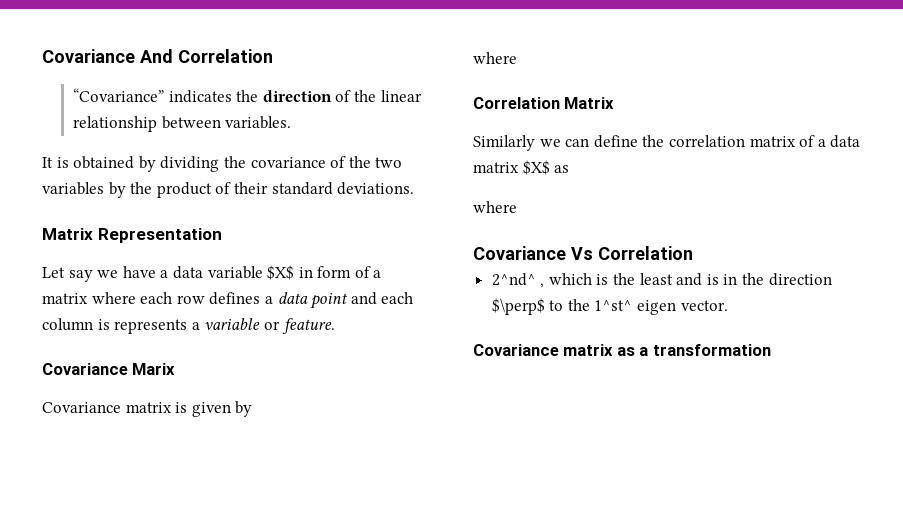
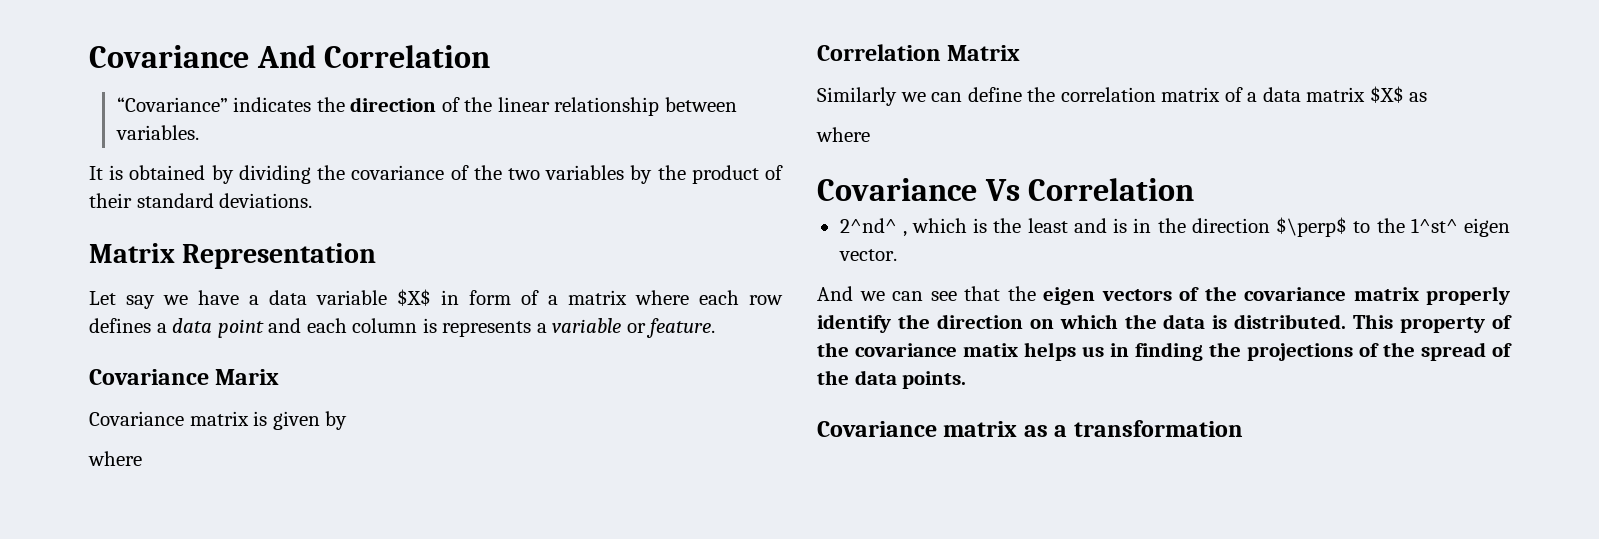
(728, 305) none -> [817,286,1510,305] [817,314,1512,333] [817,342,1512,361] [817,370,967,389] // And we can see that the eigen vectors of the covariance matrix properly identify the direction on which the data is distributed. This property of the covariance matix helps us in finding the projections of the spread of the data points.

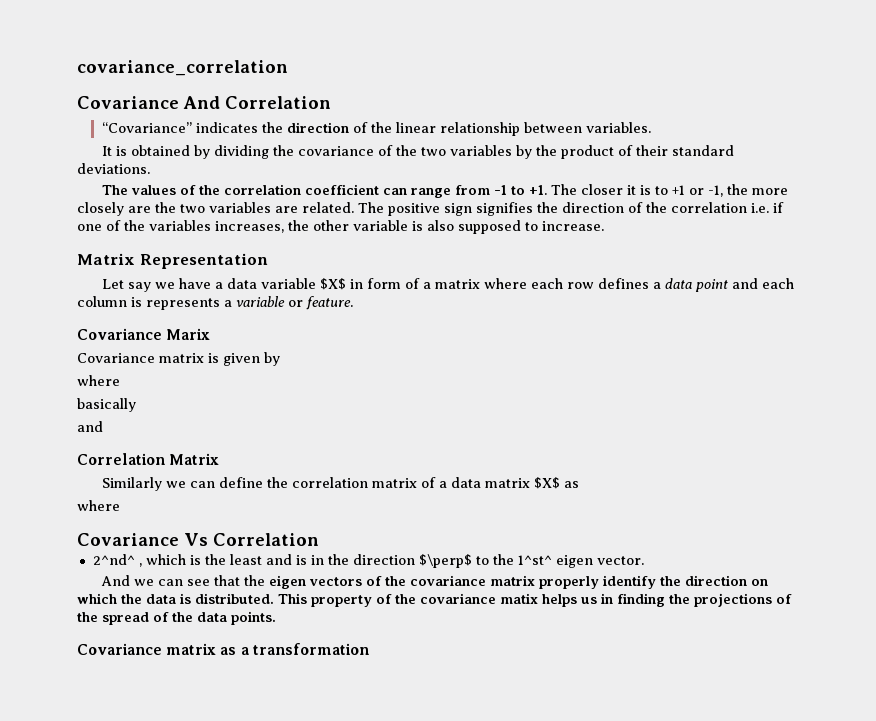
(89, 56) none -> [77,60,288,76] covariance_correlation //
(313, 200) none -> [101,184,788,198] [77,202,784,216] [77,220,604,234] // The values of the correlation coefficient can range from -1 to +1. The closer it is to +1 or -1, the more closely are the two variables are related. The positive sign signifies the direction of the correlation i.e. if one of the variables increases, the other variable is also supposed to increase.
(142, 458) none -> [77,398,136,412] [77,421,103,432] // basically // and

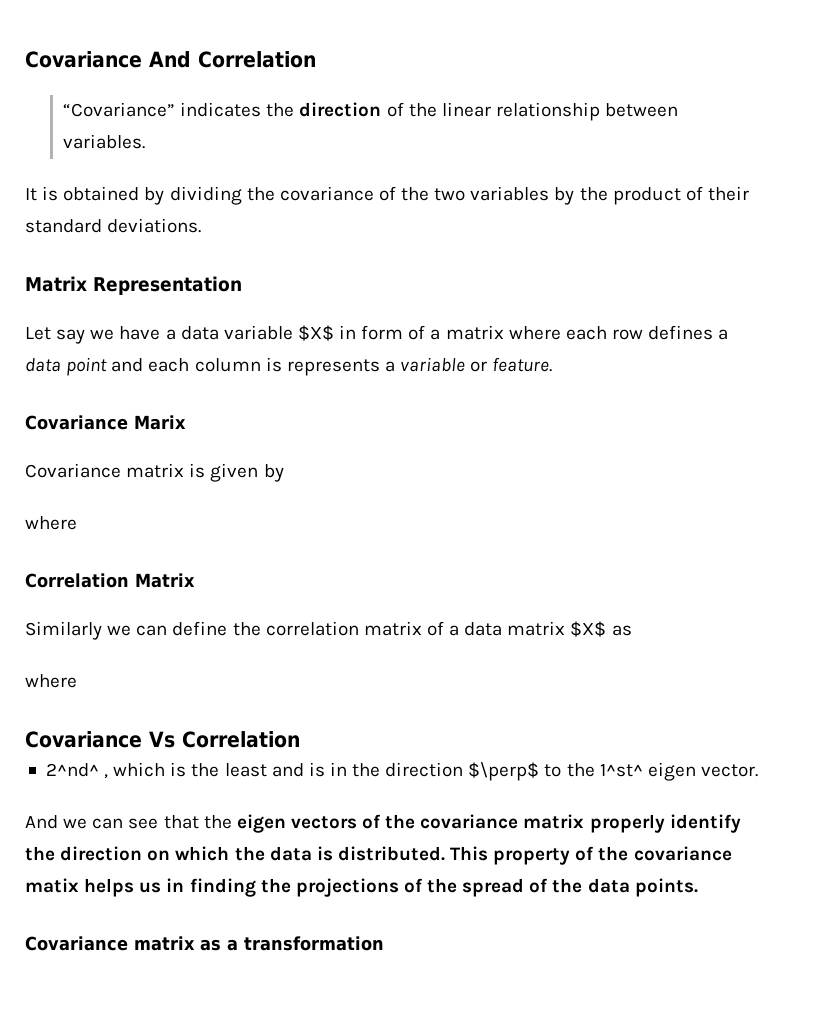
[77,60,288,76] covariance_correlation // -> (25, 59) none
[101,184,788,198] [77,202,784,216] [77,220,604,234] // The values of the correlation coefficient can range from -1 to +1. The closer it is to +1 or -1, the more closely are the two variables are related. The positive sign signifies the direction of the correlation i.e. if one of the variables increases, the other variable is also supposed to increase. -> (202, 225) none
[77,398,136,412] [77,421,103,432] // basically // and -> (77, 523) none

